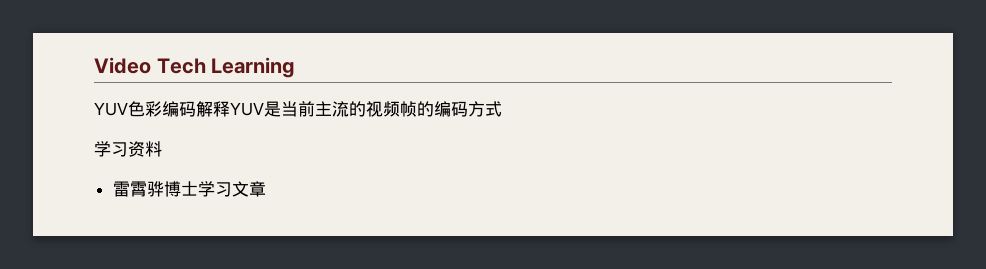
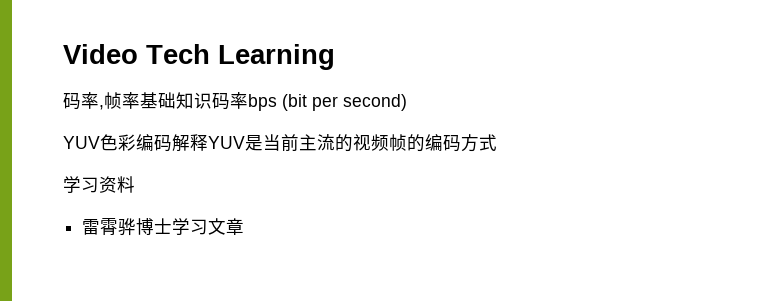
(295, 67) none -> [63,92,407,111] // 码率,帧率基础知识码率bps (bit per second)

